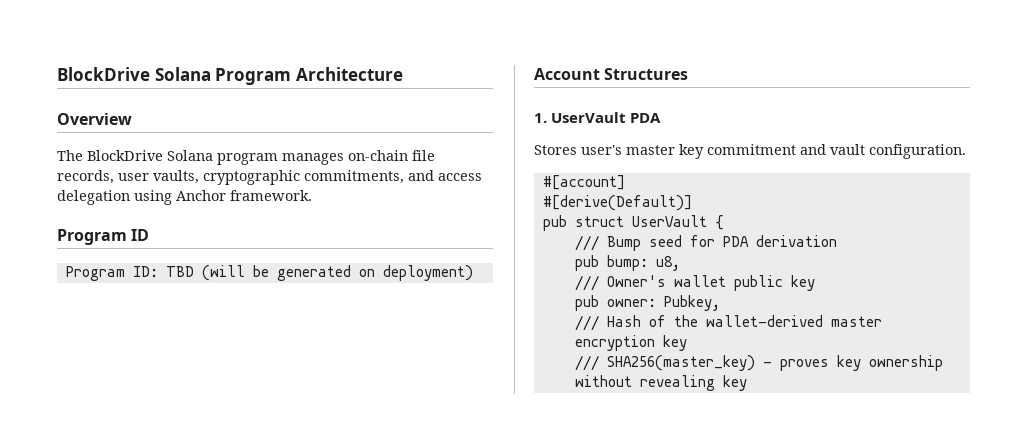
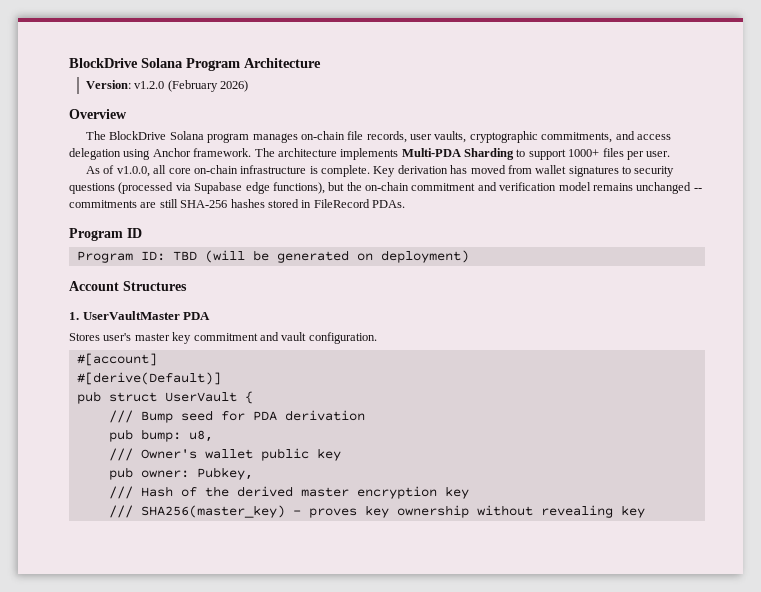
(403, 74) none -> [85,80,248,92] // Version: v1.2.0 (February 2026)
(312, 195) none -> [254,148,671,160] [86,165,675,177] [69,182,702,194] [69,199,405,208] The architecture implements Multi-PDA Sharding to support 1000+ files per user. // As of v1.0.0, all core on-chain infrastructure is complete. Key derivation has moved from wallet signatures to security questions (processed via Supabase edge functions), but the on-chain commitment and verification model remains unchanged -- commitments are still SHA-256 hashes stored in FileRecord PDAs.
[551,112,627,123] UserVault -> [82,311,180,320] UserVaultMaster
[705,315,823,327] wallet-derived -> [236,486,293,497] derived

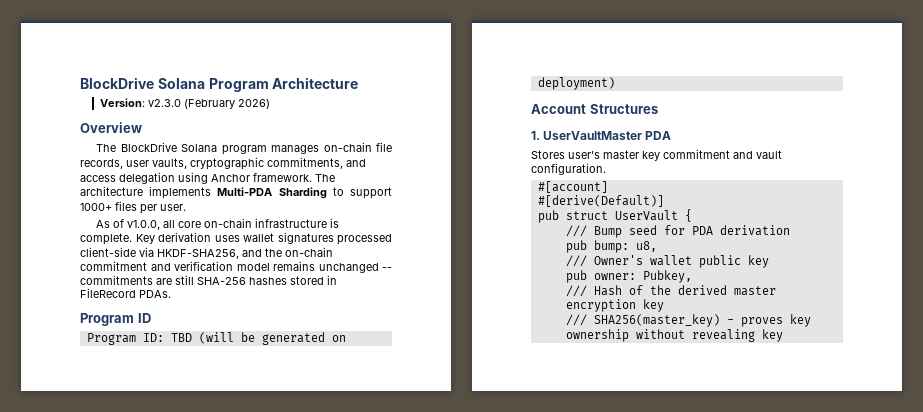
[134,81,165,89] v1.2.0 -> [148,99,182,107] v2.3.0
[450,165,675,177] [69,182,345,194] has moved from wallet signatures to security questions (processed via Supabase edge functions), but -> [214,232,392,245] [80,247,262,259] uses wallet signatures processed client-side via HKDF-SHA256, and

